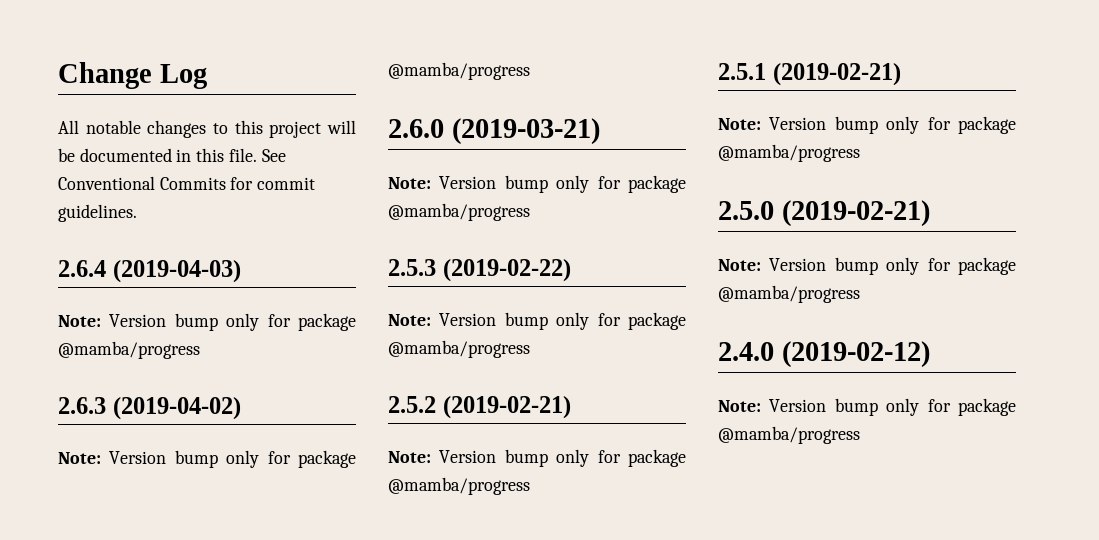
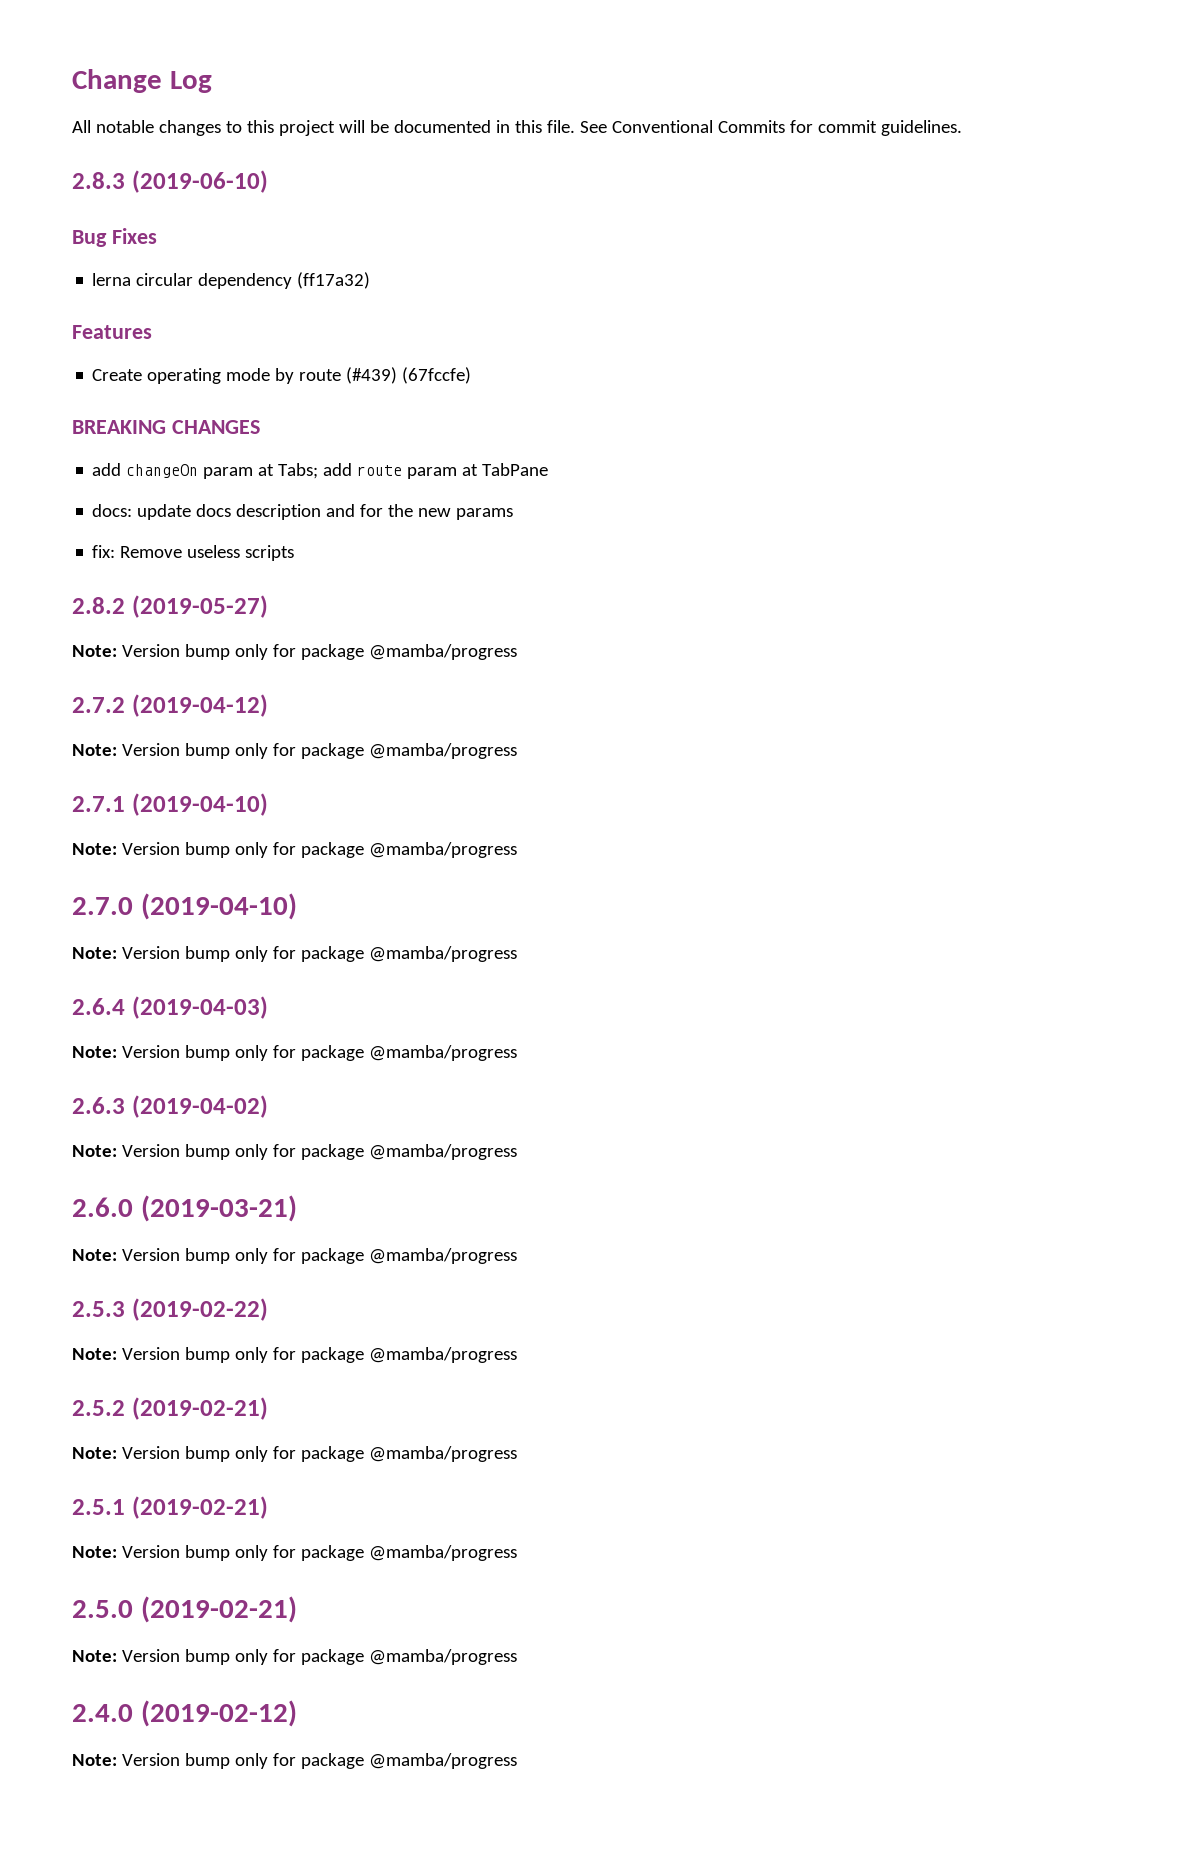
(137, 213) none -> [72,170,268,193] [72,228,157,247] [92,272,371,289] [72,325,152,339] [92,367,472,384] [72,420,260,434] [92,463,549,479] [92,504,514,520] [92,545,295,561] [72,595,268,618] [72,644,517,660] [72,694,268,717] [72,743,517,759] [72,793,268,816] [72,842,517,858] [72,893,297,920] [72,946,517,962] // 2.8.3 (2019-06-10) // Bug Fixes // lerna circular dependency (ff17a32) // Features // Create operating mode by route (#439) (67fccfe) // BREAKING CHANGES // add changeOn param at Tabs; add route param at TabPane // docs: update docs description and for the new params // fix: Remove useless scripts // 2.8.2 (2019-05-27) // Note: Version bump only for package @mamba/progress // 2.7.2 (2019-04-12) // Note: Version bump only for package @mamba/progress // 2.7.1 (2019-04-10) // Note: Version bump only for package @mamba/progress // 2.7.0 (2019-04-10) // Note: Version bump only for package @mamba/progress

